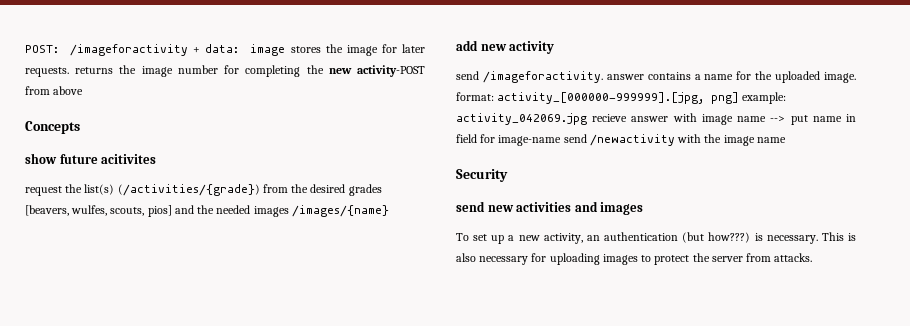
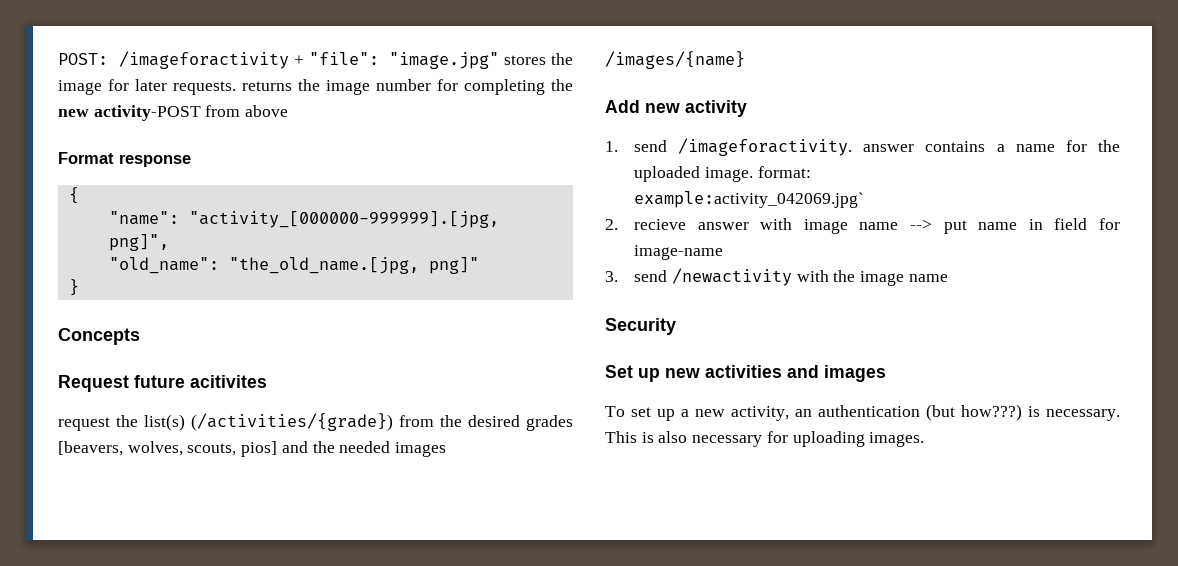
[205,44,286,56] data: image -> [308,52,500,69] "file": "image.jpg"
(84, 90) none -> [58,152,191,167] [68,187,79,204] [108,211,499,228] [108,234,169,251] [108,257,479,274] [68,279,79,296] // Format response // { // "name": "activity_[000000-999999].[jpg, png]", // "old_name": "the_old_name.[jpg, png]" // }
[25,153,57,164] show -> [58,375,129,392] Request
[71,205,108,216] wulfes, -> [127,441,183,456] wolves,
[456,40,478,51] add -> [605,100,640,113] Add
(555, 47) none -> [605,141,618,152] 1.
[497,92,787,104] [456,113,587,125] activity_[000000-999999].[jpg, png] example: activity_042069.jpg -> [634,191,865,208] [605,219,618,230] // example:activity_042069.jpg` // 2.
(562, 140) none -> [605,271,618,282] // 3.
[456,201,485,212] send -> [605,365,660,382] Set up
[602,253,813,265] images to protect the server from attacks. -> [869,432,925,447] images.

